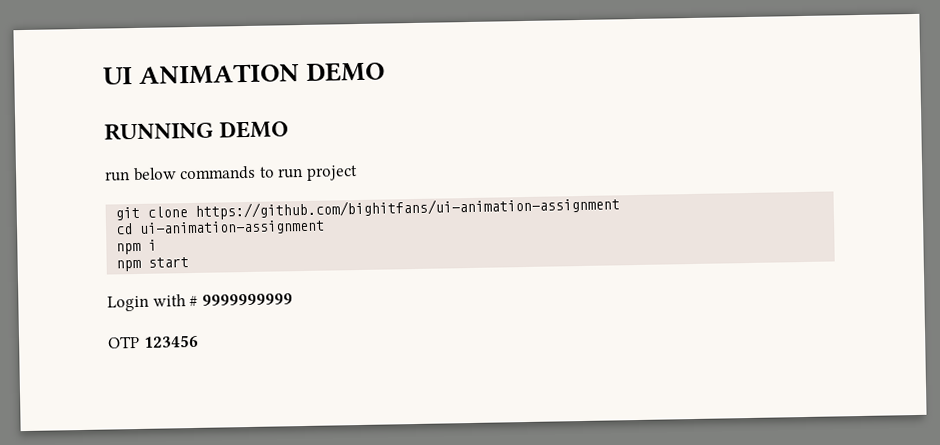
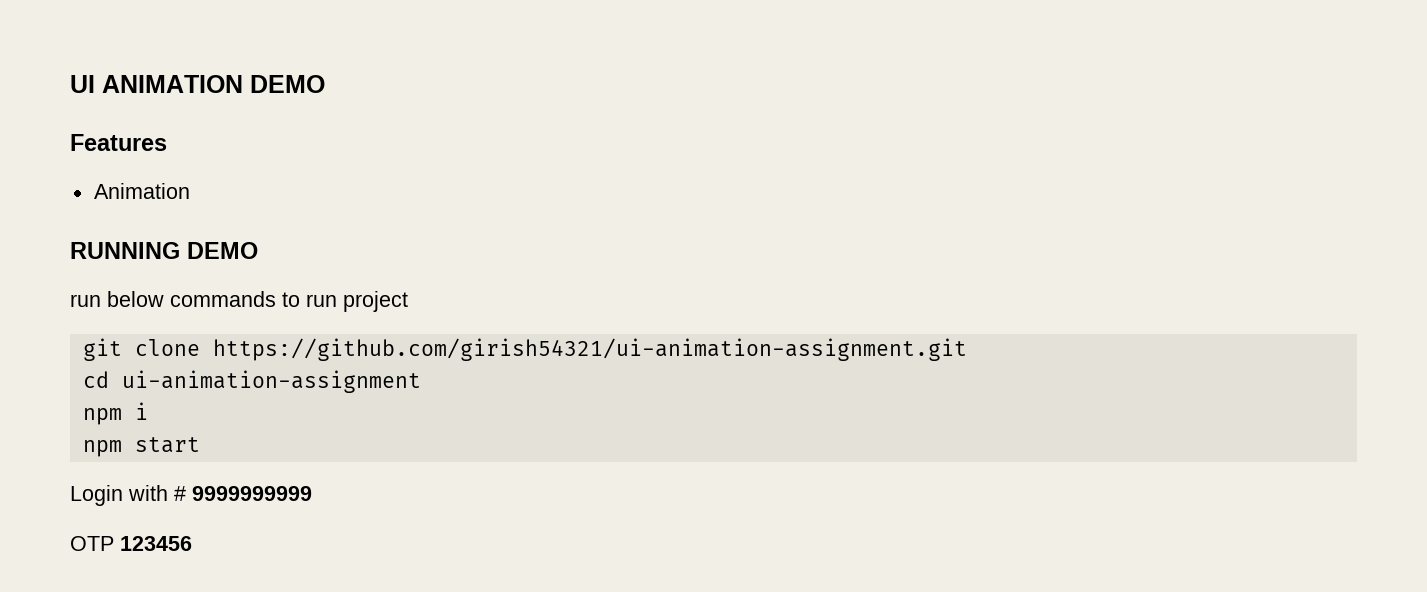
(386, 71) none -> [70,134,167,151] [93,183,190,199] // Features // Animation
[195,196,621,220] https://github.com/bighitfans/ui-animation-assignment -> [212,338,967,361] https://github.com/girish54321/ui-animation-assignment.git

